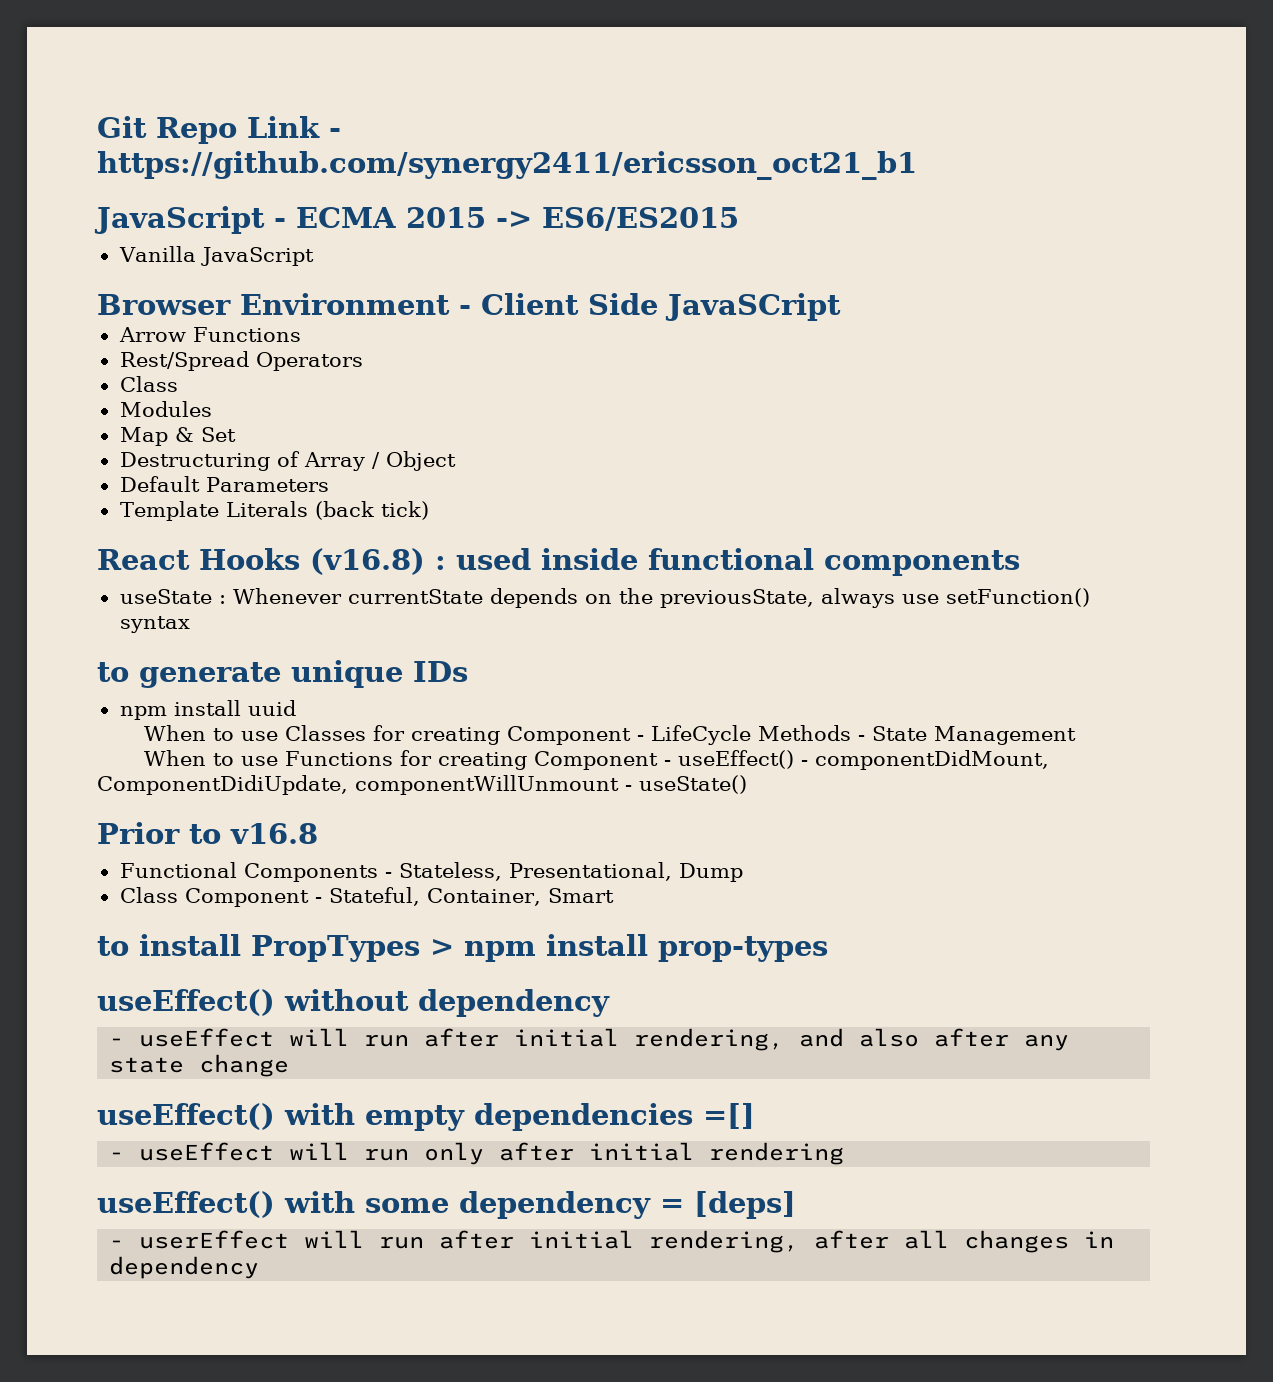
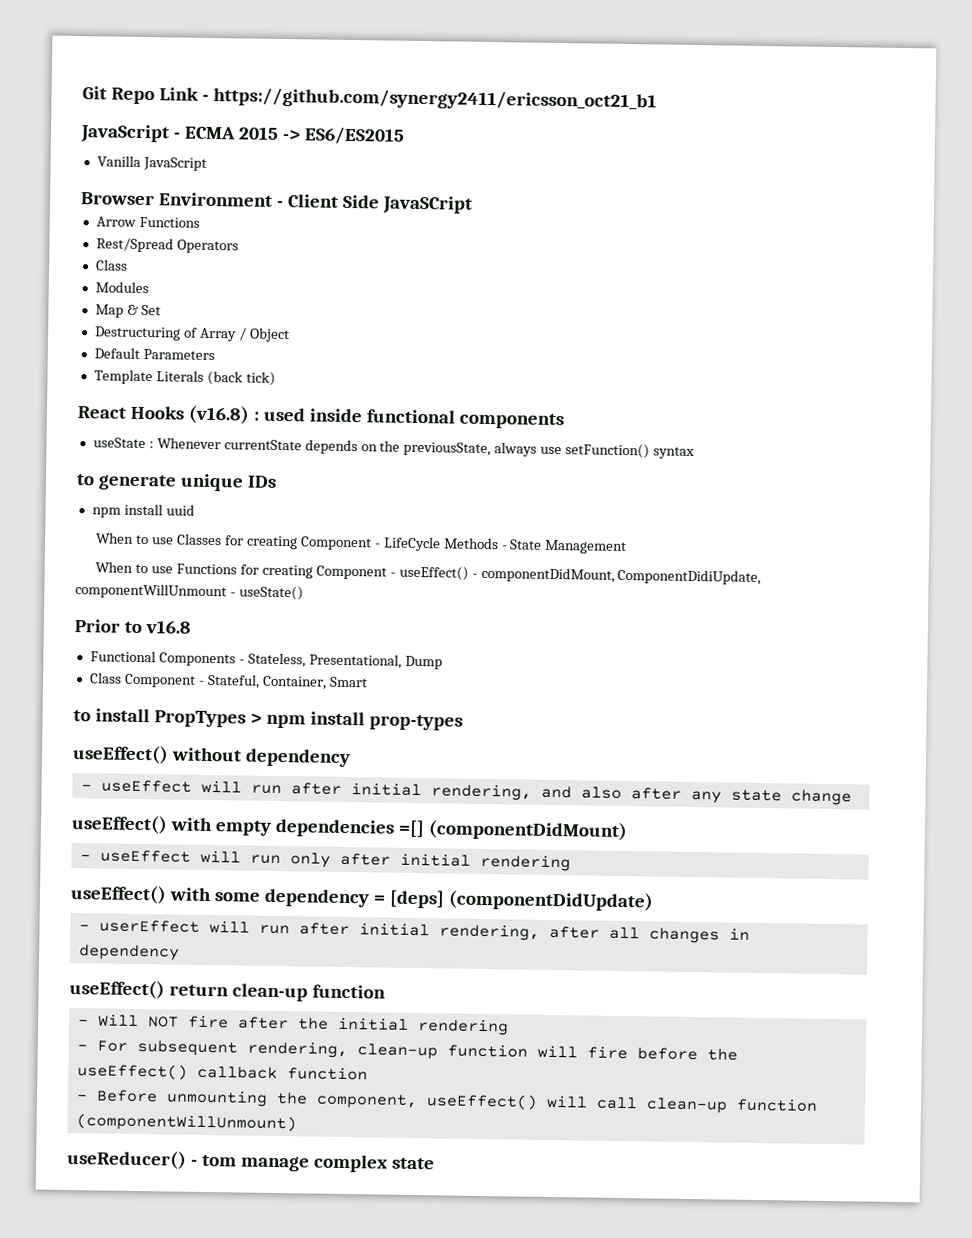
(755, 1116) none -> [427,820,628,842] (componentDidMount)
(796, 1205) none -> [447,890,654,912] (componentDidUpdate)
(260, 1267) none -> [69,980,386,1002] [77,1014,509,1036] [76,1039,738,1061] [76,1063,368,1081] [75,1089,818,1114] [75,1113,297,1133] [67,1149,435,1173] // useEffect() return clean-up function // - Will NOT fire after the initial rendering // - For subsequent rendering, clean-up function will fire before the useEffect() callback function // - Before unmounting the component, useEffect() will call clean-up function (componentWillUnmount) // useReducer() - tom manage complex state

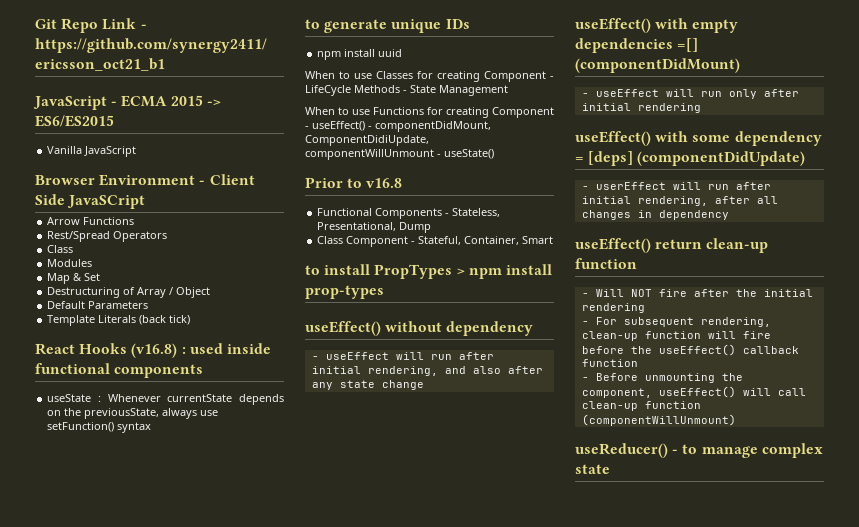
[201,1154,237,1167] tom -> [682,444,698,454] to

